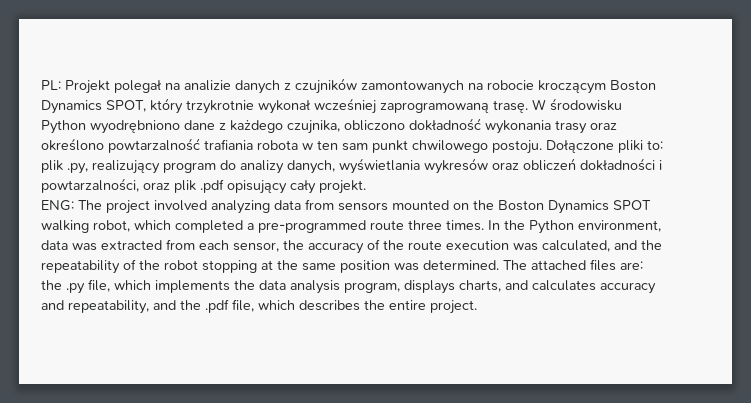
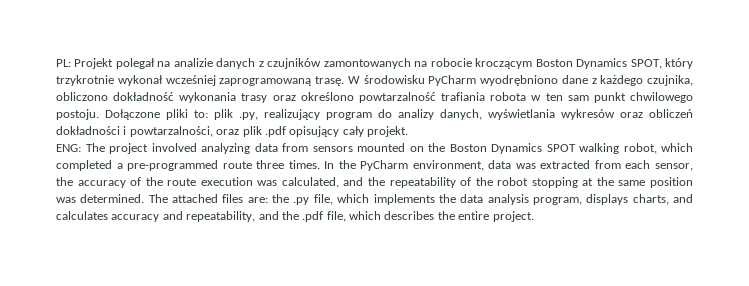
[41,120,86,134] Python -> [428,75,477,86] PyCharm
[529,220,574,234] Python -> [360,160,409,171] PyCharm

